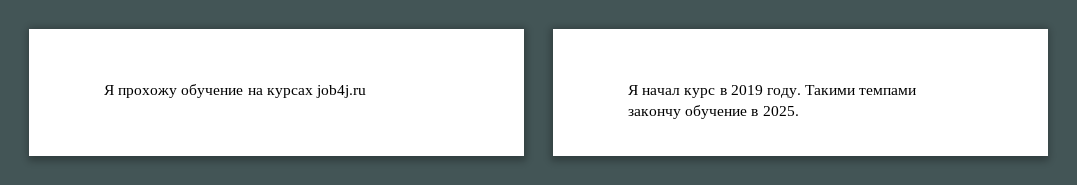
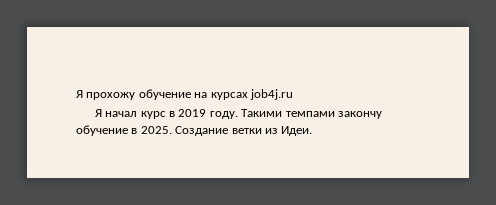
(799, 111) none -> [175,126,313,136] Создание ветки из Идеи.

